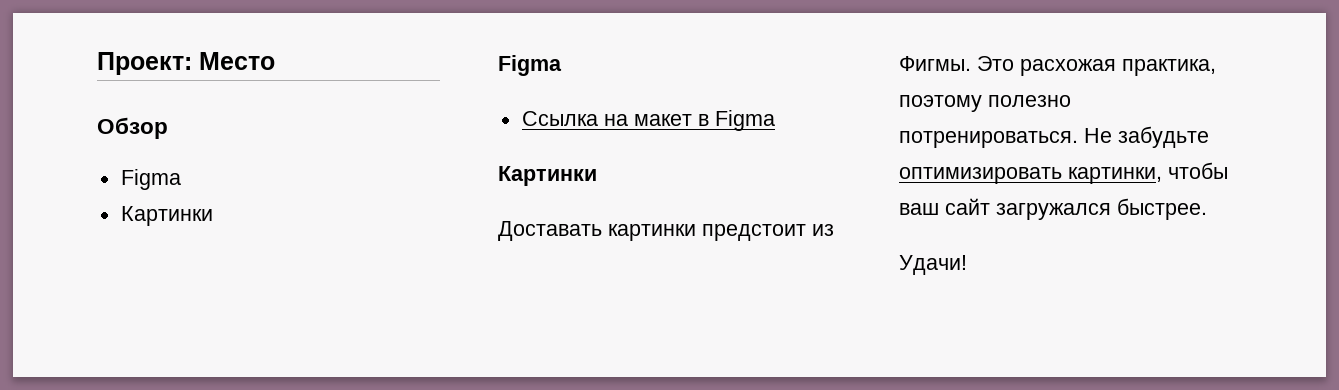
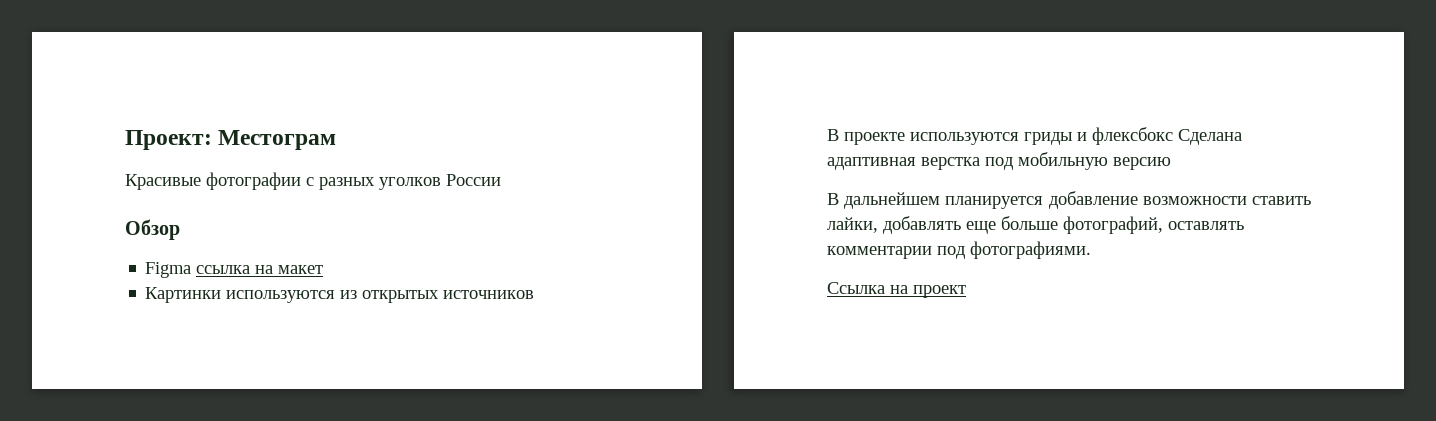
[199,52,275,70] [97,117,168,139] [120,169,181,190] [120,206,213,226] [498,55,562,76] [521,110,775,131] [498,166,597,186] [498,221,834,241] [899,56,1216,76] [899,95,1071,112] [899,126,1209,148] [899,162,1228,184] [899,198,1207,220] [899,255,967,275] Место // Обзор // Figma // Картинки // Figma // Ссылка на макет в Figma // Картинки // Доставать картинки предстоит из Фигмы. Это расхожая практика, поэтому полезно потренироваться. Не забудьте оптимизировать картинки, чтобы ваш сайт загружался быстрее. // Удачи! -> [218,130,337,150] [125,172,501,190] [125,219,180,240] [145,262,324,278] [145,287,535,303] [827,127,1242,145] [827,152,1171,170] [827,191,1311,209] [827,216,1244,234] [827,241,1091,259] [827,282,966,298] Местограм // Красивые фотографии с разных уголков России // Обзор // Figma ссылка на макет // Картинки используются из открытых источников // В проекте используются гриды и флексбокс Сделана адаптивная верстка под мобильную версию // В дальнейшем планируется добавление возможности ставить лайки, добавлять еще больше фотографий, оставлять комментарии под фотографиями. // Ссылка на проект

